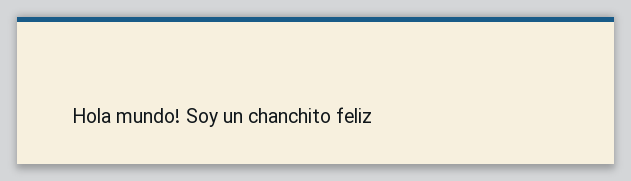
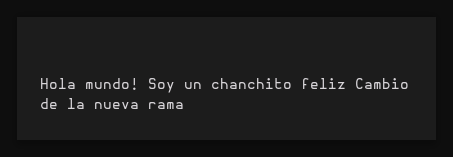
(373, 115) none -> [355,78,409,89] [40,98,184,109] Cambio de la nueva rama

